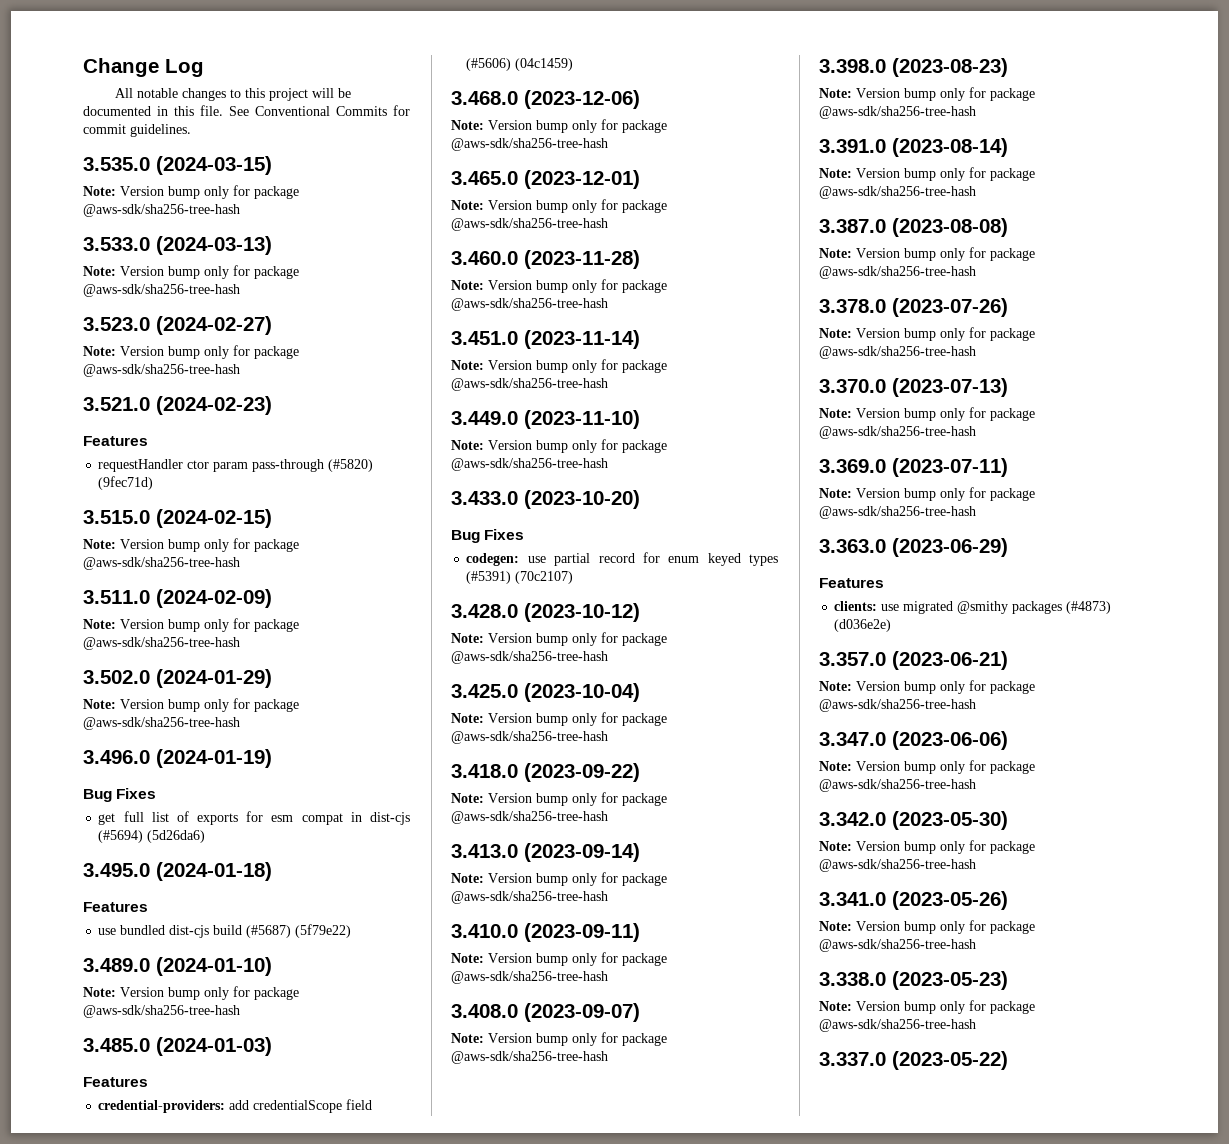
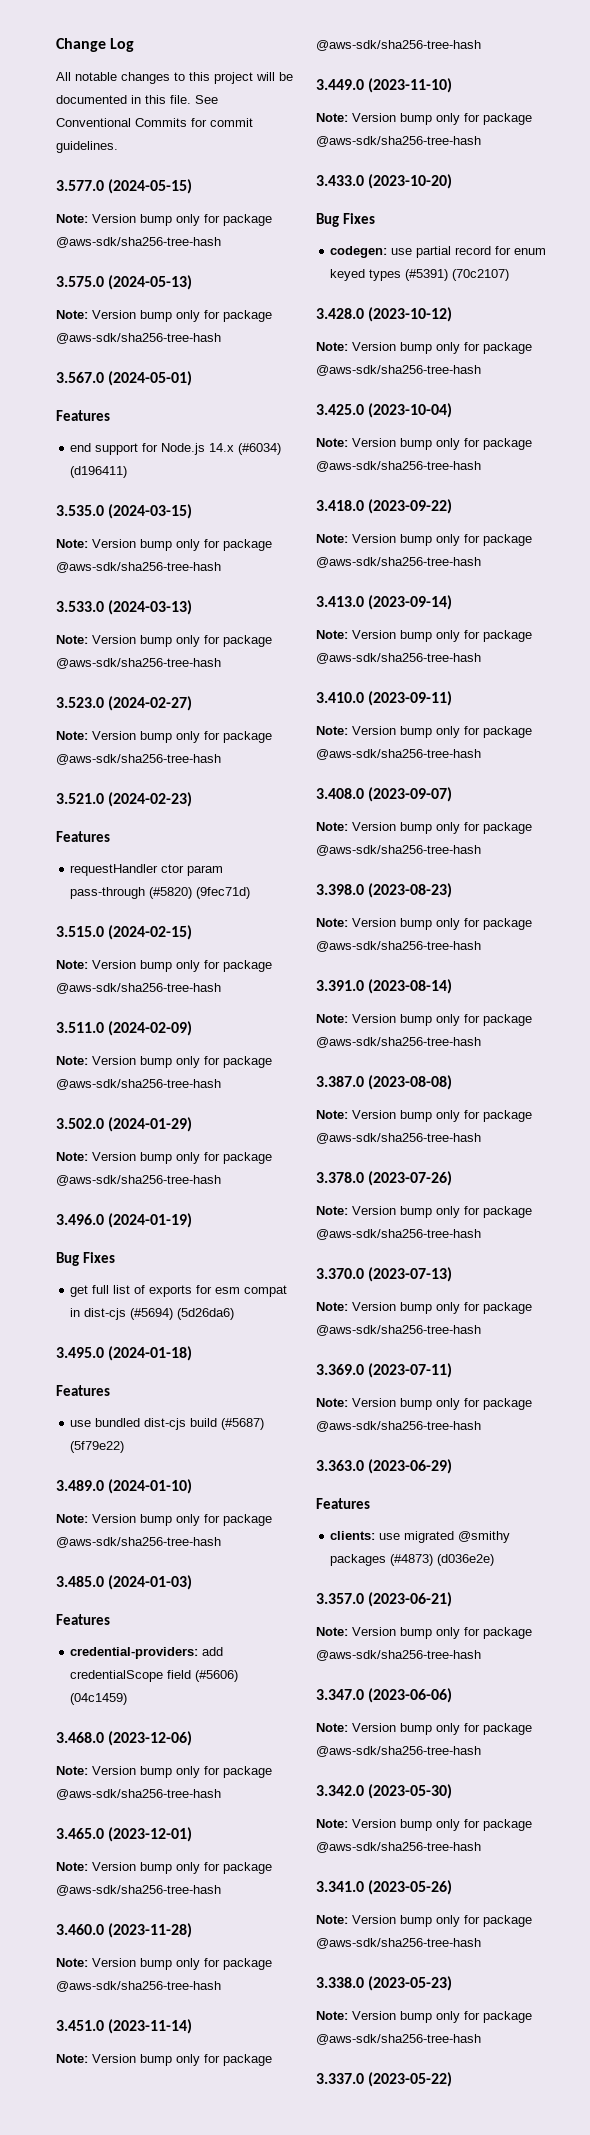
(191, 130) none -> [56,179,193,194] [56,214,272,226] [56,237,221,248] [56,275,193,290] [56,310,272,322] [56,333,221,344] [56,371,193,386] [56,410,110,421] [70,443,282,455] [70,466,128,478] // 3.577.0 (2024-05-15) // Note: Version bump only for package @aws-sdk/sha256-tree-hash // 3.575.0 (2024-05-13) // Note: Version bump only for package @aws-sdk/sha256-tree-hash // 3.567.0 (2024-05-01) // Features // end support for Node.js 14.x (#6034) (d196411)

